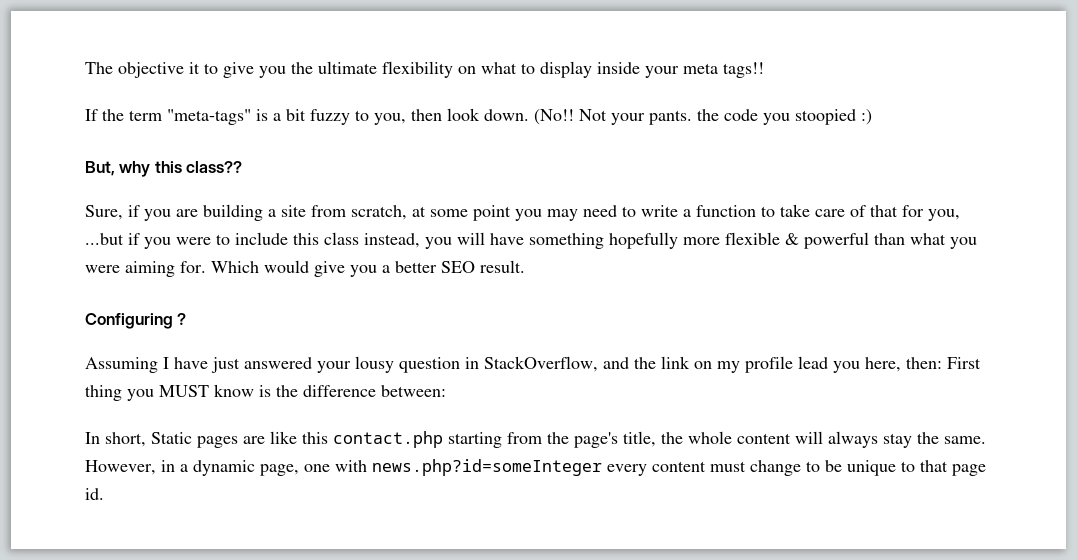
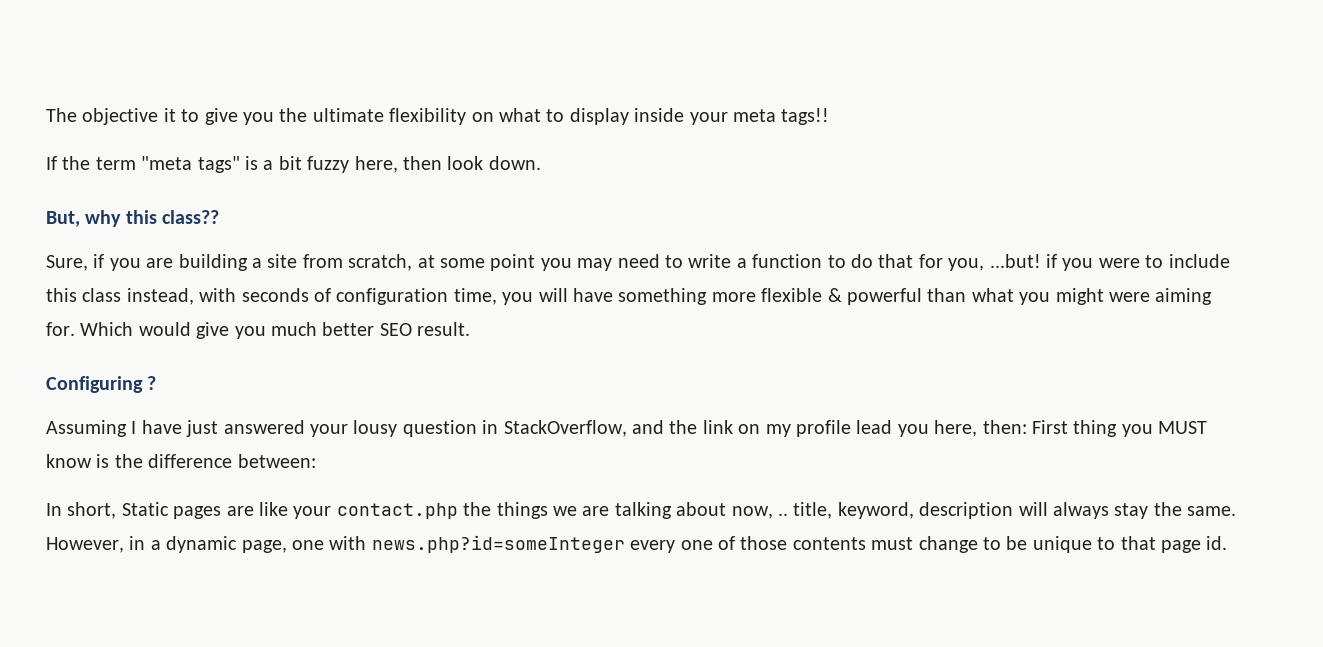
[167,109,251,125] "meta-tags" -> [141,156,240,173] "meta tags"
[355,110,406,125] to you, -> [354,156,398,173] here,
[534,109,872,125] (No!! Not your pants. the code you stoopied :) -> (541, 163) none
[780,204,866,217] take care of -> [850,254,873,268] do
[85,233,124,245] ...but -> [989,254,1041,268] ...but!
(420, 240) none -> [199,288,497,305] with seconds of configuration time,
[609,232,678,249] hopefully -> (708, 296) none
(977, 243) none -> [1055,288,1104,305] might
[382,265,390,273] a -> [271,322,317,336] much
[302,431,791,448] this contact.php starting from the page's title, the whole content -> [293,502,1014,519] your contact.php the things we are talking about now, .. title, keyword, description
[652,461,706,472] content -> [680,536,866,550] one of those contents

